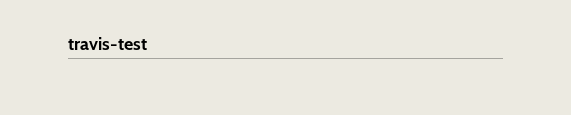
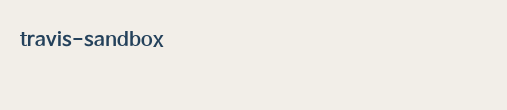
[68,37,147,50] travis-test -> [20,31,164,47] travis-sandbox

